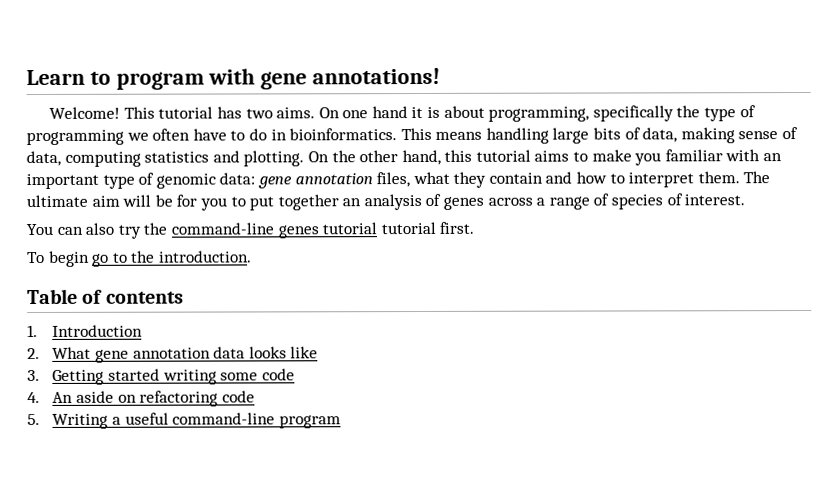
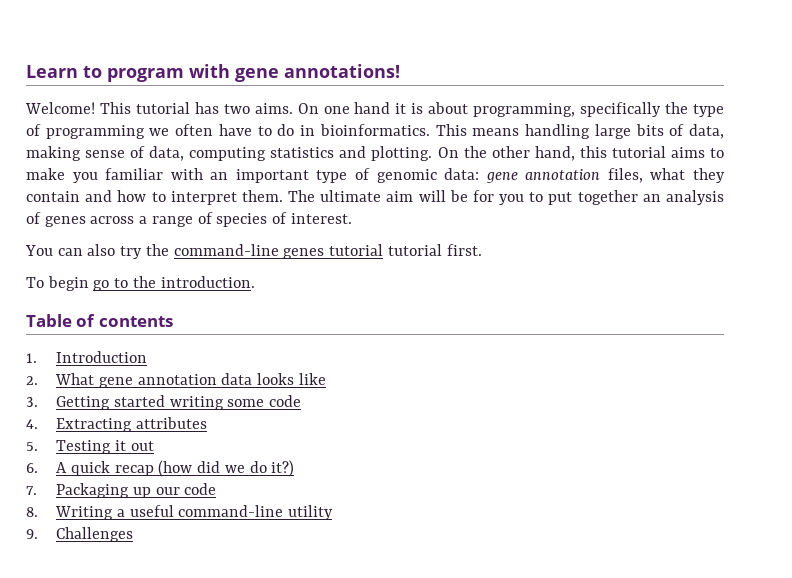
[52,390,255,407] [27,413,40,426] An aside on refactoring code // 5. -> [56,417,207,432] [26,440,154,454] [26,460,295,477] [26,483,217,498] [26,507,38,517] Extracting attributes // 5. Testing it out // 6. A quick recap (how did we do it?) // 7. Packaging up our code // 8.
[278,415,341,429] program -> [288,505,334,520] [26,527,134,542] utility // 9. Challenges

